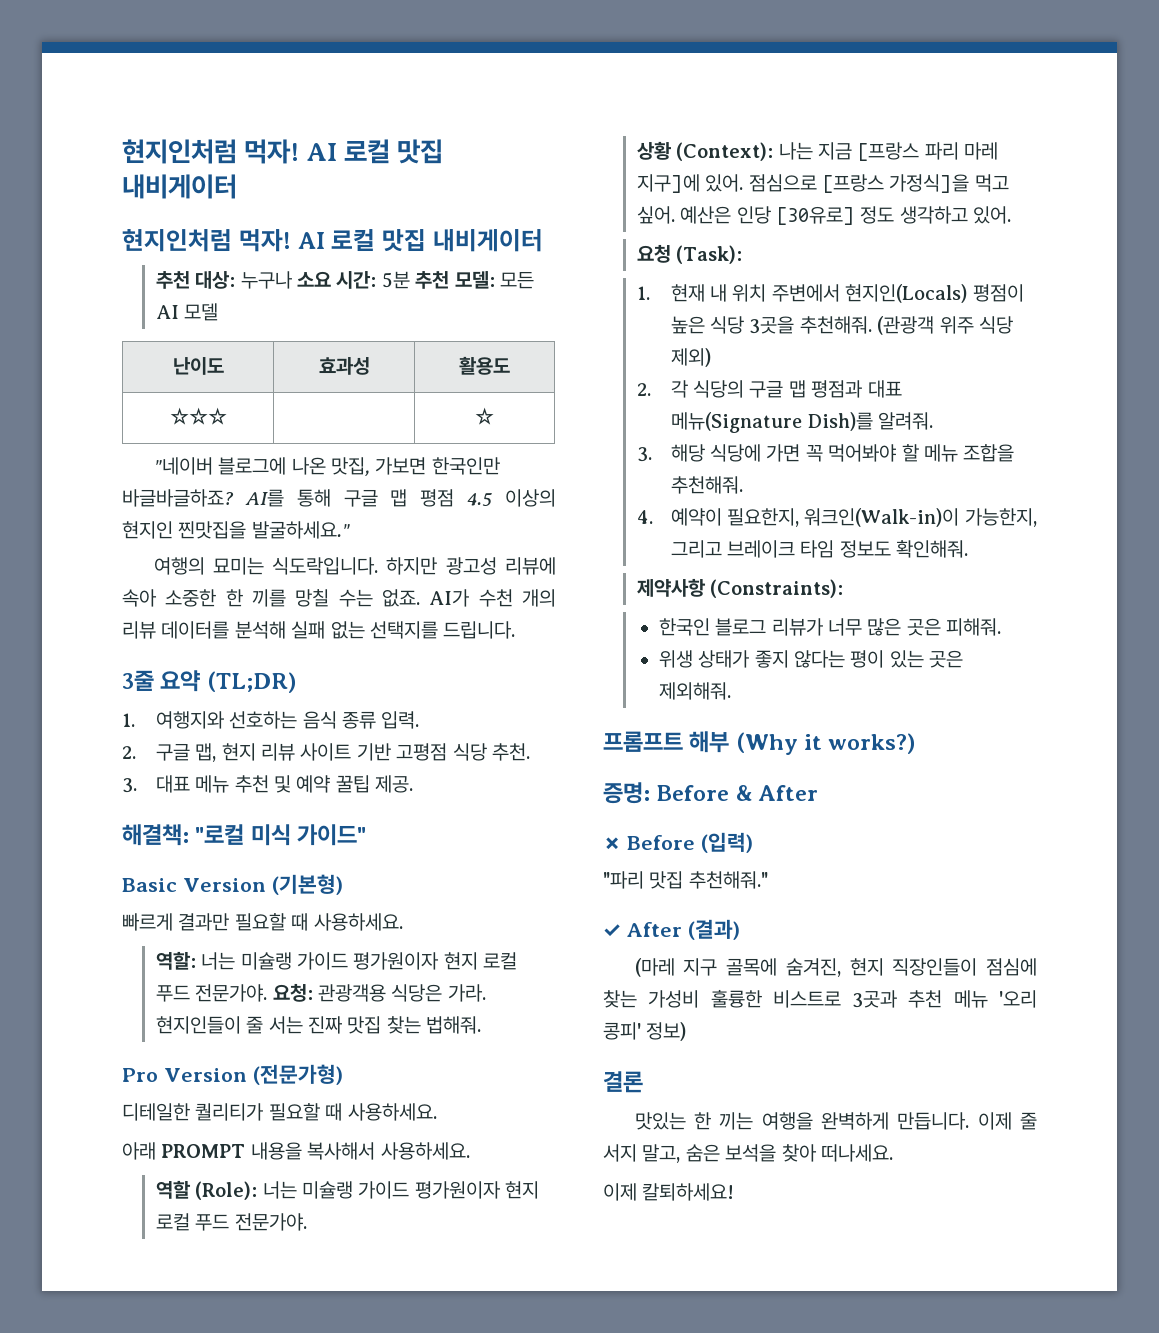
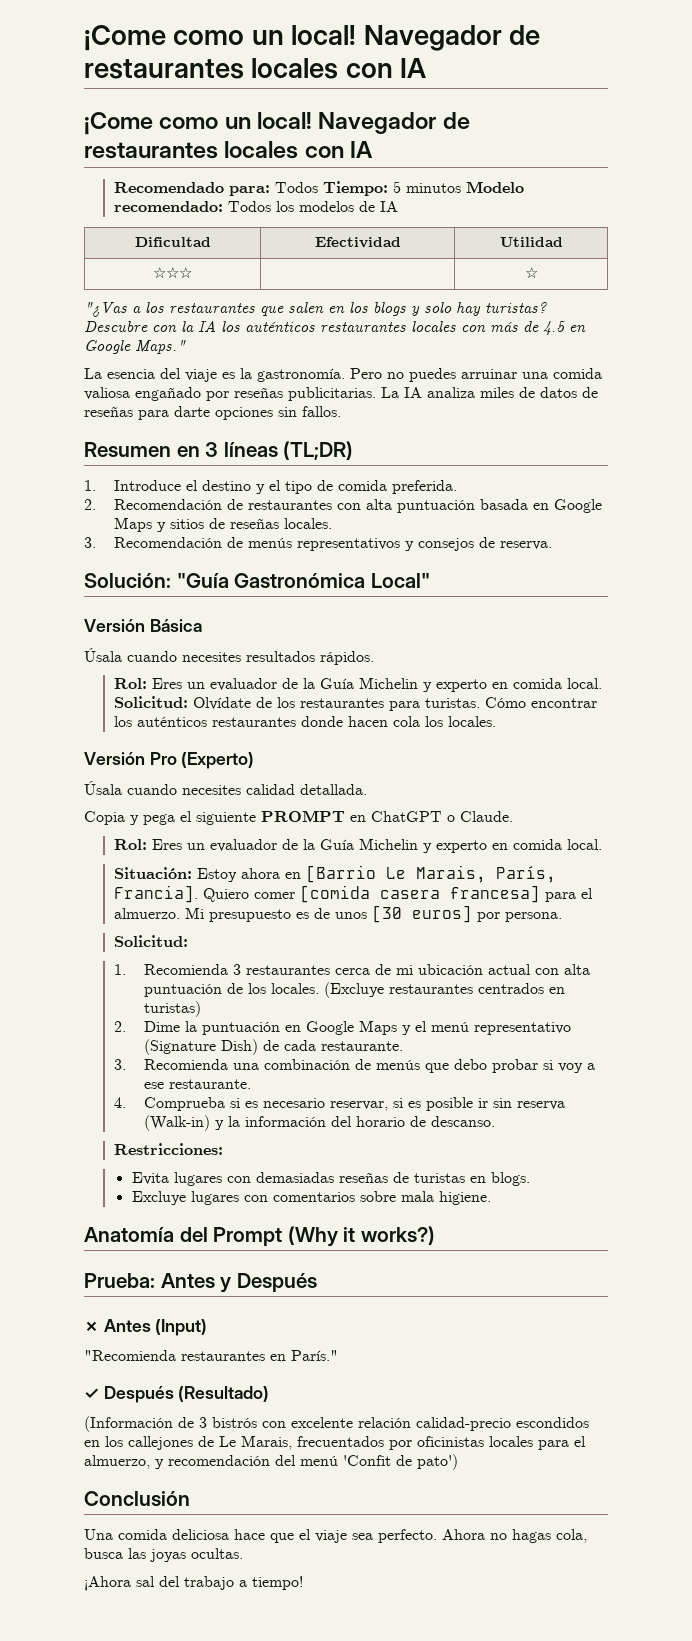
[122,139,444,164] [122,174,237,199] [122,229,543,252] [155,271,534,289] [155,303,219,321] [172,357,224,375] [318,357,370,375] [459,356,510,375] [169,407,227,425] [475,407,494,425] [153,457,500,476] [122,489,556,507] [122,521,350,539] [153,557,556,575] [122,589,556,607] [122,621,516,639] [122,670,296,693] [122,711,420,729] [122,743,530,762] [122,775,414,793] [122,824,367,846] [122,874,343,895] [122,913,403,931] [155,951,518,970] [155,983,486,1002] [155,1016,482,1034] [122,1064,343,1085] [122,1103,437,1121] [122,1142,470,1160] [155,1180,540,1200] [155,1213,307,1231] [636,141,999,161] [636,174,1009,193] [636,206,1012,225] [636,244,743,264] [636,284,1024,303] [670,316,1013,335] [670,348,711,367] [636,380,902,398] [670,412,934,433] [636,444,1015,462] [670,476,743,494] [636,508,1037,527] [670,540,969,558] [636,578,844,598] [658,618,1002,636] [658,650,964,668] [658,682,731,700] [603,731,916,755] [603,782,819,804] [603,832,753,853] [603,871,768,889] [603,919,740,940] [634,958,1037,977] [603,989,1037,1008] [603,1022,687,1041] [603,1071,643,1093] [634,1112,1037,1130] [603,1144,893,1163] [603,1183,735,1201] 현지인처럼 먹자! AI 로컬 맛집 내비게이터 // 현지인처럼 먹자! AI 로컬 맛집 내비게이터 // 추천 대상: 누구나 소요 시간: 5분 추천 모델: 모든 AI 모델 // 난이도 | 효과성 | 활용도 // ☆☆☆ | | ☆ // "네이버 블로그에 나온 맛집, 가보면 한국인만 바글바글하죠? AI를 통해 구글 맵 평점 4.5 이상의 현지인 찐맛집을 발굴하세요." // 여행의 묘미는 식도락입니다. 하지만 광고성 리뷰에 속아 소중한 한 끼를 망칠 수는 없죠. AI가 수천 개의 리뷰 데이터를 분석해 실패 없는 선택지를 드립니다. // 3줄 요약 (TL;DR) // 1. 여행지와 선호하는 음식 종류 입력. // 2. 구글 맵, 현지 리뷰 사이트 기반 고평점 식당 추천. // 3. 대표 메뉴 추천 및 예약 꿀팁 제공. // 해결책: "로컬 미식 가이드" // Basic Version (기본형) // 빠르게 결과만 필요할 때 사용하세요. // 역할: 너는 미슐랭 가이드 평가원이자 현지 로컬 푸드 전문가야. 요청: 관광객용 식당은 가라. 현지인들이 줄 서는 진짜 맛집 찾는 법해줘. // Pro Version (전문가형) // 디테일한 퀄리티가 필요할 때 사용하세요. // 아래 PROMPT 내용을 복사해서 사용하세요. // 역할 (Role): 너는 미슐랭 가이드 평가원이자 현지 로컬 푸드 전문가야. // 상황 (Context): 나는 지금 [프랑스 파리 마레 지구]에 있어. 점심으로 [프랑스 가정식]을 먹고 싶어. 예산은 인당 [30유로] 정도 생각하고 있어. // 요청 (Task): // 1. 현재 내 위치 주변에서 현지인(Locals) 평점이 높은 식당 3곳을 추천해줘. (관광객 위주 식당 제외) // 2. 각 식당의 구글 맵 평점과 대표 메뉴(Signature Dish)를 알려줘. // 3. 해당 식당에 가면 꼭 먹어봐야 할 메뉴 조합을 추천해줘. // 4. 예약이 필요한지, 워크인(Walk-in)이 가능한지, 그리고 브레이크 타임 정보도 확인해줘. // 제약사항 (Constraints): // 한국인 블로그 리뷰가 너무 많은 곳은 피해줘. // 위생 상태가 좋지 않다는 평이 있는 곳은 제외해줘. // 프롬프트 해부 (Why it works?) // 증명: Before & After // ✗ Before (입력) // "파리 맛집 추천해줘." // ✓ After (결과) // (마레 지구 골목에 숨겨진, 현지 직장인들이 점심에 찾는 가성비 훌륭한 비스트로 3곳과 추천 메뉴 '오리 콩피' 정보) // 결론 // 맛있는 한 끼는 여행을 완벽하게 만듭니다. 이제 줄 서지 말고, 숨은 보석을 찾아 떠나세요. // 이제 칼퇴하세요! -> [84,25,541,51] [84,58,427,79] [84,112,470,135] [84,141,374,159] [114,181,525,196] [114,201,399,212] [134,237,211,247] [314,237,401,248] [499,237,563,247] [153,267,192,279] [524,267,538,279] [84,302,547,317] [84,320,586,335] [84,340,186,354] [84,368,602,382] [84,387,598,401] [84,406,341,420] [84,441,354,460] [84,480,458,494] [84,499,603,513] [114,517,333,532] [84,537,553,551] [84,573,430,588] [84,619,202,632] [84,648,374,665] [114,677,603,692] [114,696,598,711] [114,716,497,727] [84,752,255,769] [84,781,367,795] [84,810,513,825] [114,838,603,853] [114,865,557,883] [114,885,594,903] [114,905,563,923] [114,935,189,947] [114,964,591,975] [144,982,566,998] [144,1001,202,1017] [114,1020,572,1035] [144,1039,404,1055] [114,1059,596,1073] [144,1079,252,1089] [114,1097,566,1111] [144,1115,496,1131] [114,1143,224,1155] [131,1172,530,1186] [131,1191,491,1205] [84,1226,435,1247] [84,1273,317,1293] [84,1319,208,1336] [84,1350,338,1361] [84,1386,270,1403] [84,1416,589,1432] [84,1435,586,1450] [84,1454,458,1470] [84,1491,190,1506] [84,1529,587,1543] [84,1548,243,1562] [84,1576,303,1591] ¡Come como un local! Navegador de restaurantes locales con IA // ¡Come como un local! Navegador de restaurantes locales con IA // Recomendado para: Todos Tiempo: 5 minutos Modelo recomendado: Todos los modelos de IA // Dificultad | Efectividad | Utilidad // ☆☆☆ | | ☆ // "¿Vas a los restaurantes que salen en los blogs y solo hay turistas? Descubre con la IA los auténticos restaurantes locales con más de 4.5 en Google Maps." // La esencia del viaje es la gastronomía. Pero no puedes arruinar una comida valiosa engañado por reseñas publicitarias. La IA analiza miles de datos de reseñas para darte opciones sin fallos. // Resumen en 3 líneas (TL;DR) // 1. Introduce el destino y el tipo de comida preferida. // 2. Recomendación de restaurantes con alta puntuación basada en Google Maps y sitios de reseñas locales. // 3. Recomendación de menús representativos y consejos de reserva. // Solución: "Guía Gastronómica Local" // Versión Básica // Úsala cuando necesites resultados rápidos. // Rol: Eres un evaluador de la Guía Michelin y experto en comida local. Solicitud: Olvídate de los restaurantes para turistas. Cómo encontrar los auténticos restaurantes donde hacen cola los locales. // Versión Pro (Experto) // Úsala cuando necesites calidad detallada. // Copia y pega el siguiente PROMPT en ChatGPT o Claude. // Rol: Eres un evaluador de la Guía Michelin y experto en comida local. // Situación: Estoy ahora en [Barrio Le Marais, París, Francia]. Quiero comer [comida casera francesa] para el almuerzo. Mi presupuesto es de unos [30 euros] por persona. // Solicitud: // 1. Recomienda 3 restaurantes cerca de mi ubicación actual con alta puntuación de los locales. (Excluye restaurantes centrados en turistas) // 2. Dime la puntuación en Google Maps y el menú representativo (Signature Dish) de cada restaurante. // 3. Recomienda una combinación de menús que debo probar si voy a ese restaurante. // 4. Comprueba si es necesario reservar, si es posible ir sin reserva (Walk-in) y la información del horario de descanso. // Restricciones: // Evita lugares con demasiadas reseñas de turistas en blogs. // Excluye lugares con comentarios sobre mala higiene. // Anatomía del Prompt (Why it works?) // Prueba: Antes y Después // ✗ Antes (Input) // "Recomienda restaurantes en París." // ✓ Después (Resultado) // (Información de 3 bistrós con excelente relación calidad-precio escondidos en los callejones de Le Marais, frecuentados por oficinistas locales para el almuerzo, y recomendación del menú 'Confit de pato') // Conclusión // Una comida deliciosa hace que el viaje sea perfecto. Ahora no hagas cola, busca las joyas ocultas. // ¡Ahora sal del trabajo a tiempo!

